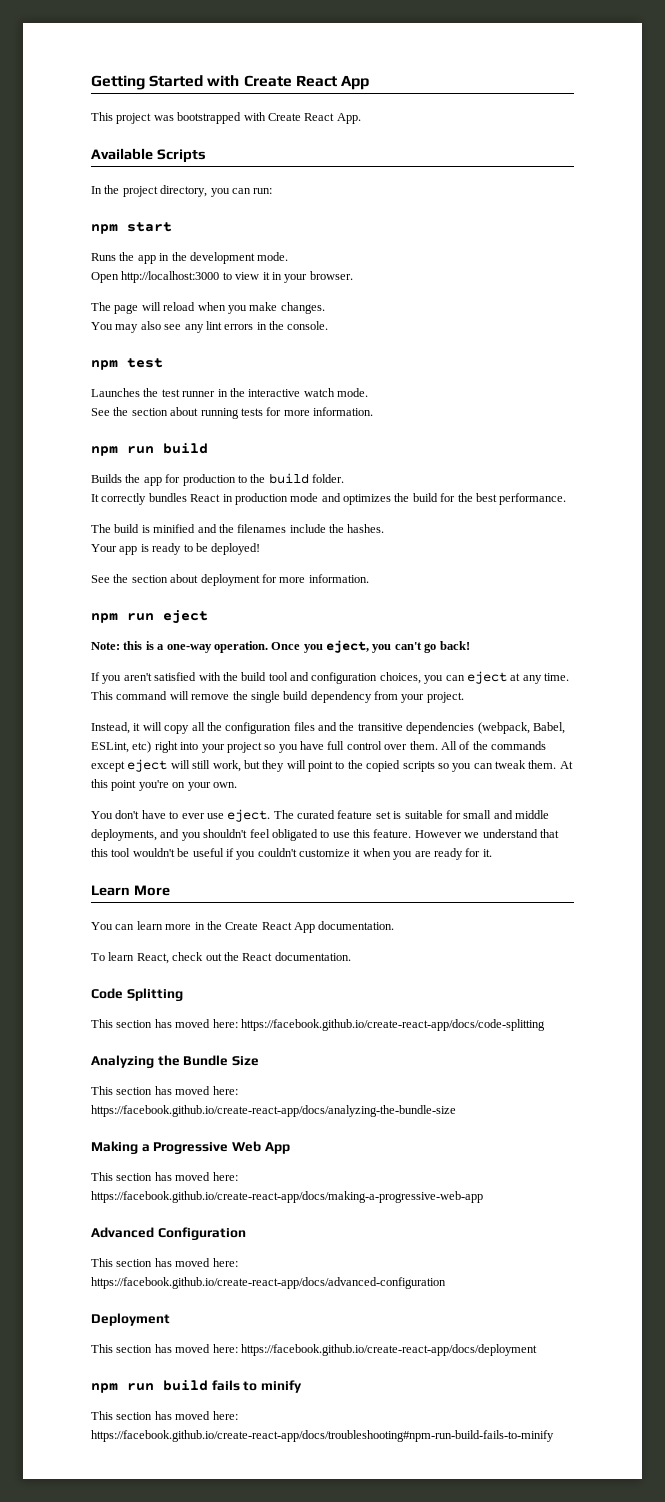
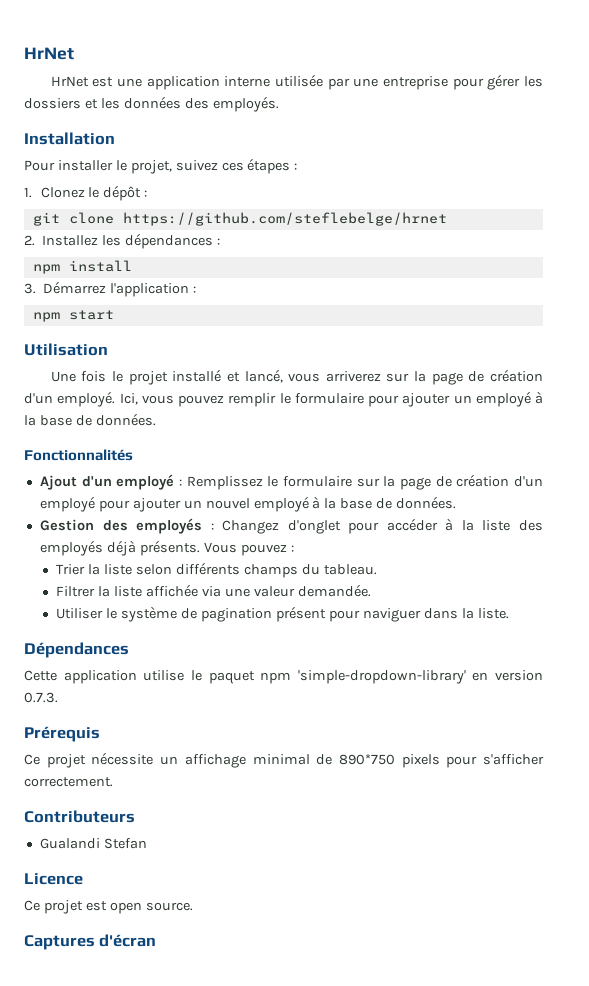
[91,75,369,90] [91,112,361,124] [91,148,206,163] [91,185,273,197] [91,222,172,234] [91,252,289,264] [91,271,353,283] [91,302,325,314] [91,321,329,333] [91,358,163,370] [91,388,368,397] [91,407,373,419] [91,443,208,456] [91,473,344,486] [91,493,567,505] [91,524,385,533] [91,543,261,555] [91,574,369,586] [91,610,208,624] [91,640,470,653] [91,671,569,684] [91,691,464,703] [91,722,565,734] [91,741,546,753] [91,759,573,772] [91,779,237,791] [91,809,549,822] [91,829,559,841] [91,848,492,860] [91,885,170,896] [91,921,395,933] [91,952,351,964] [91,988,183,1001] [91,1019,545,1031] [91,1055,259,1068] [91,1086,238,1095] [91,1105,456,1117] [91,1141,290,1154] [91,1172,238,1181] [91,1191,483,1203] [91,1227,246,1240] [91,1258,238,1267] [91,1277,446,1289] [91,1313,170,1326] [91,1344,537,1356] [91,1380,302,1393] [91,1411,238,1420] [91,1430,554,1442] Getting Started with Create React App // This project was bootstrapped with Create React App. // Available Scripts // In the project directory, you can run: // npm start // Runs the app in the development mode. // Open http://localhost:3000 to view it in your browser. // The page will reload when you make changes. // You may also see any lint errors in the console. // npm test // Launches the test runner in the interactive watch mode. // See the section about running tests for more information. // npm run build // Builds the app for production to the build folder. // It correctly bundles React in production mode and optimizes the build for the best performance. // The build is minified and the filenames include the hashes. // Your app is ready to be deployed! // See the section about deployment for more information. // npm run eject // Note: this is a one-way operation. Once you eject, you can't go back! // If you aren't satisfied with the build tool and configuration choices, you can eject at any time. This command will remove the single build dependency from your project. // Instead, it will copy all the configuration files and the transitive dependencies (webpack, Babel, ESLint, etc) right into your project so you have full control over them. All of the commands except eject will still work, but they will point to the copied scripts so you can tweak them. At this point you're on your own. // You don't have to ever use eject. The curated feature set is suitable for small and middle deployments, and you shouldn't feel obligated to use this feature. However we understand that this tool wouldn't be useful if you couldn't customize it when you are ready for it. // Learn More // You can learn more in the Create React App documentation. // To learn React, check out the React documentation. // Code Splitting // This section has moved here: https://facebook.github.io/create-react-app/docs/code-splitting // Analyzing the Bundle Size // This section has moved here: https://facebook.github.io/create-react-app/docs/analyzing-the-bundle-size // Making a Progressive Web App // This section has moved here: https://facebook.github.io/create-react-app/docs/making-a-progressive-web-app // Advanced Configuration // This section has moved here: https://facebook.github.io/create-react-app/docs/advanced-configuration // Deployment // This section has moved here: https://facebook.github.io/create-react-app/docs/deployment // npm run build fails to minify // This section has moved here: https://facebook.github.io/create-react-app/docs/troubleshooting#npm-run-build-fails-to-minify -> [24,47,74,60] [50,74,544,90] [24,96,279,112] [24,132,115,145] [24,158,298,174] [24,185,148,201] [32,212,447,226] [24,233,220,249] [32,260,132,274] [24,281,197,297] [32,310,114,322] [24,343,108,356] [50,369,544,385] [24,391,543,407] [24,413,156,426] [24,449,133,461] [39,474,543,490] [39,496,457,512] [39,518,544,534] [39,540,294,556] [56,562,377,578] [56,584,371,597] [56,606,509,622] [24,642,129,658] [24,670,543,684] [24,692,58,703] [24,726,100,742] [24,752,544,768] [24,777,113,787] [24,810,135,823] [39,838,147,849] [24,873,83,885] [24,900,193,914] [24,934,157,950] HrNet // HrNet est une application interne utilisée par une entreprise pour gérer les dossiers et les données des employés. // Installation // Pour installer le projet, suivez ces étapes : // 1. Clonez le dépôt : // git clone https://github.com/steflebelge/hrnet // 2. Installez les dépendances : // npm install // 3. Démarrez l'application : // npm start // Utilisation // Une fois le projet installé et lancé, vous arriverez sur la page de création d'un employé. Ici, vous pouvez remplir le formulaire pour ajouter un employé à la base de données. // Fonctionnalités // Ajout d'un employé : Remplissez le formulaire sur la page de création d'un employé pour ajouter un nouvel employé à la base de données. // Gestion des employés : Changez d'onglet pour accéder à la liste des employés déjà présents. Vous pouvez : // Trier la liste selon différents champs du tableau. // Filtrer la liste affichée via une valeur demandée. // Utiliser le système de pagination présent pour naviguer dans la liste. // Dépendances // Cette application utilise le paquet npm 'simple-dropdown-library' en version 0.7.3. // Prérequis // Ce projet nécessite un affichage minimal de 890*750 pixels pour s'afficher correctement. // Contributeurs // Gualandi Stefan // Licence // Ce projet est open source. // Captures d'écran

